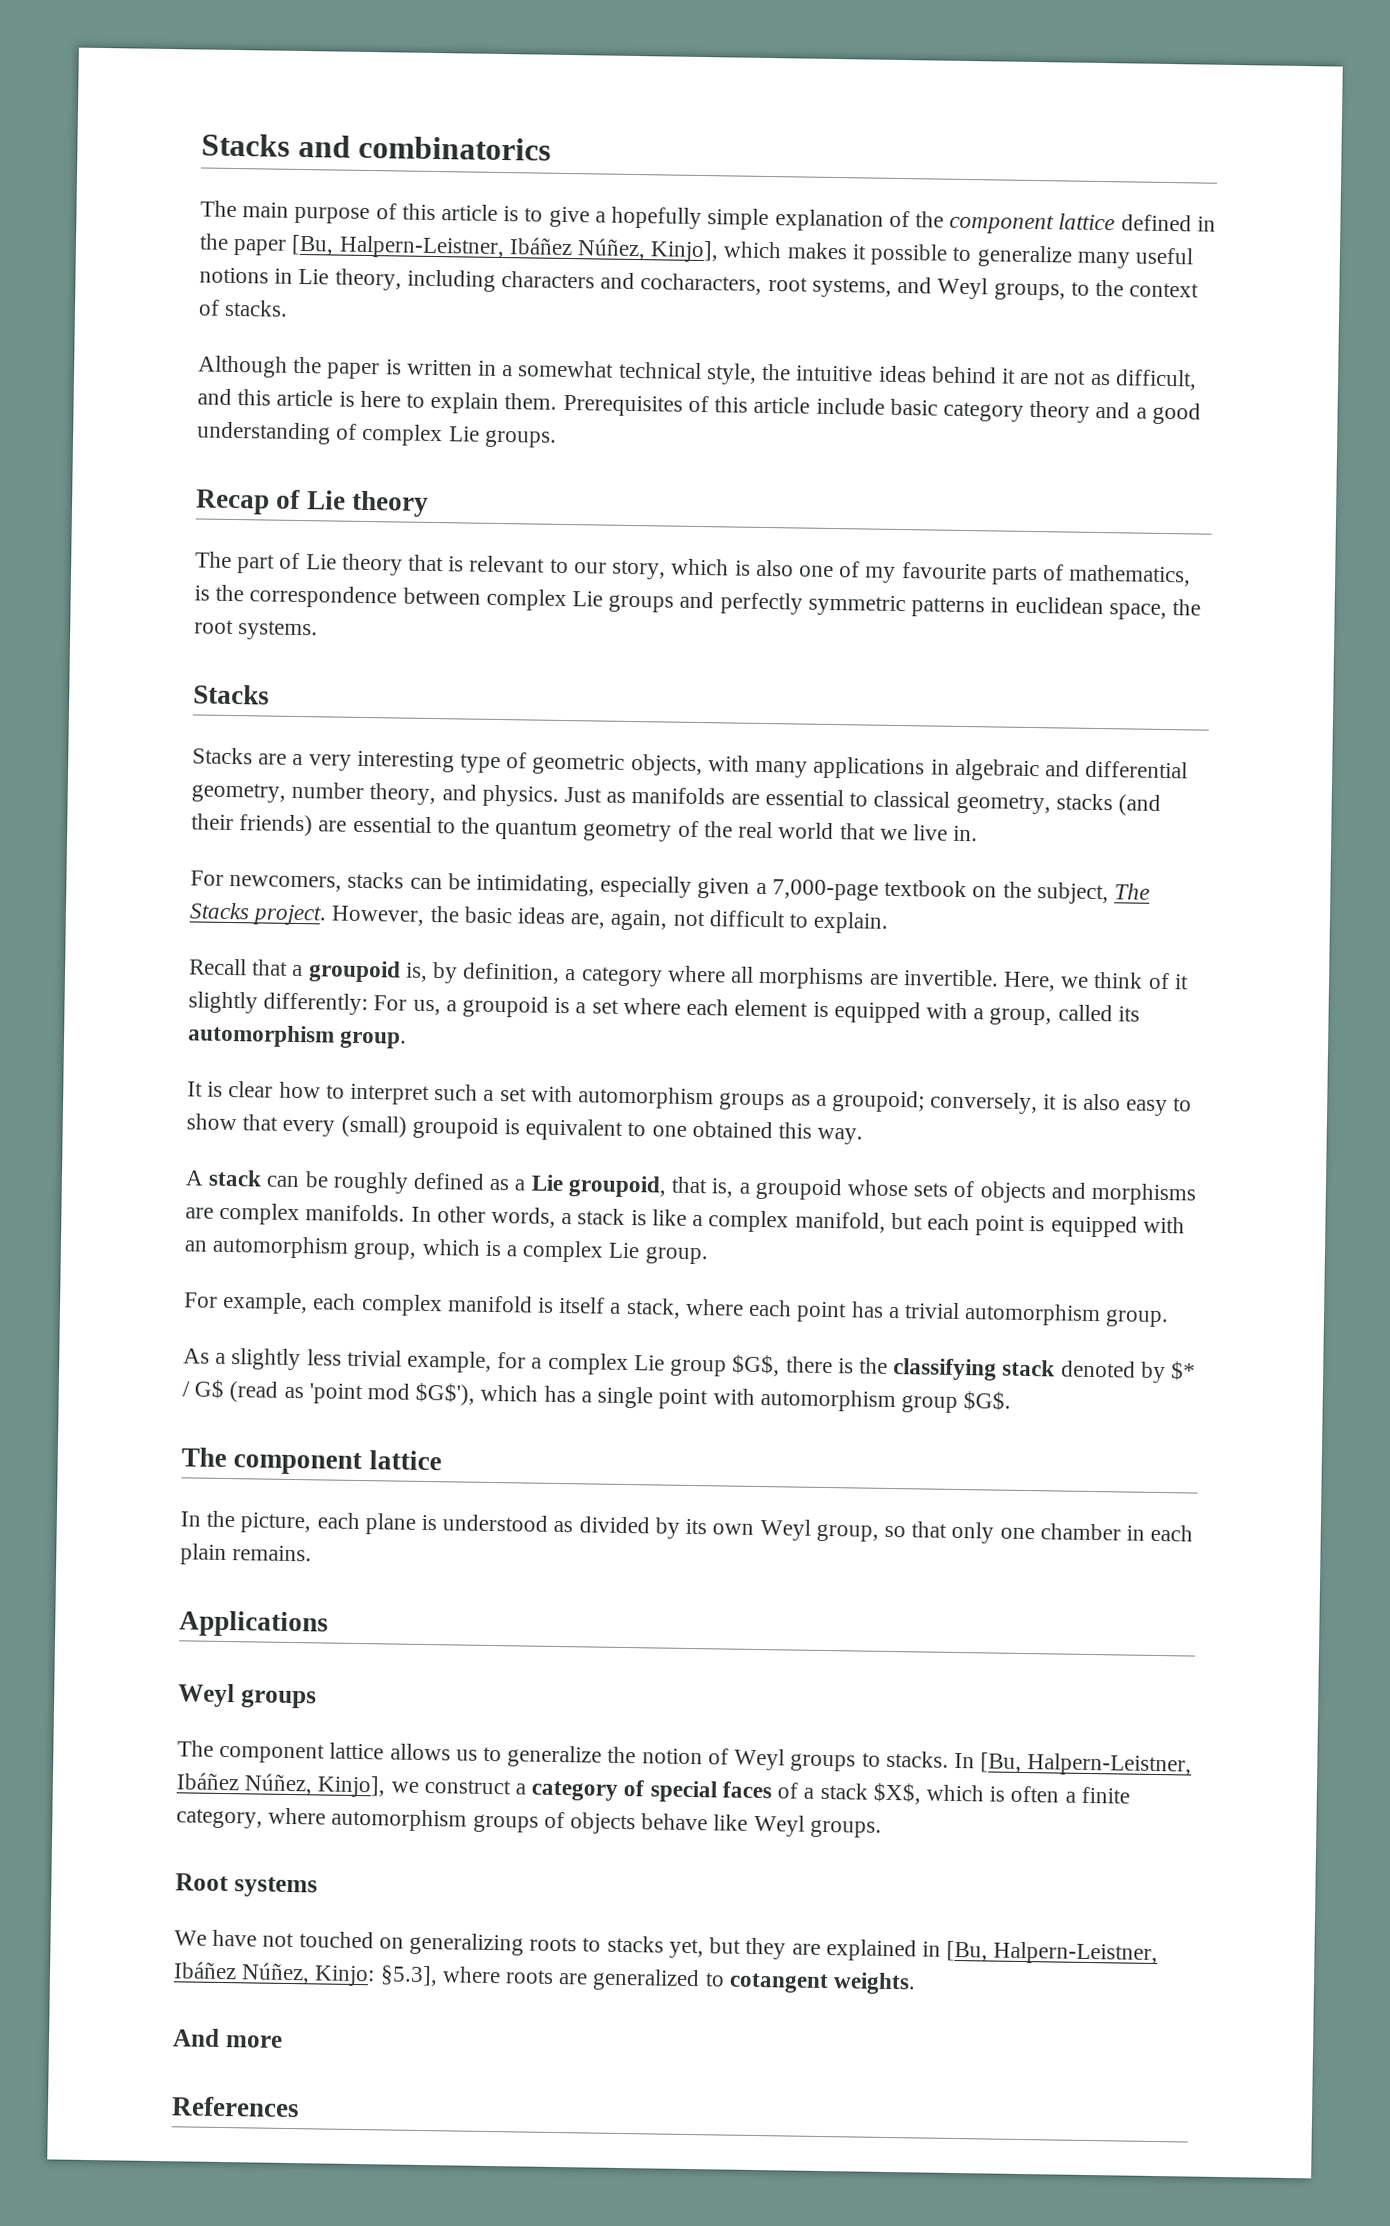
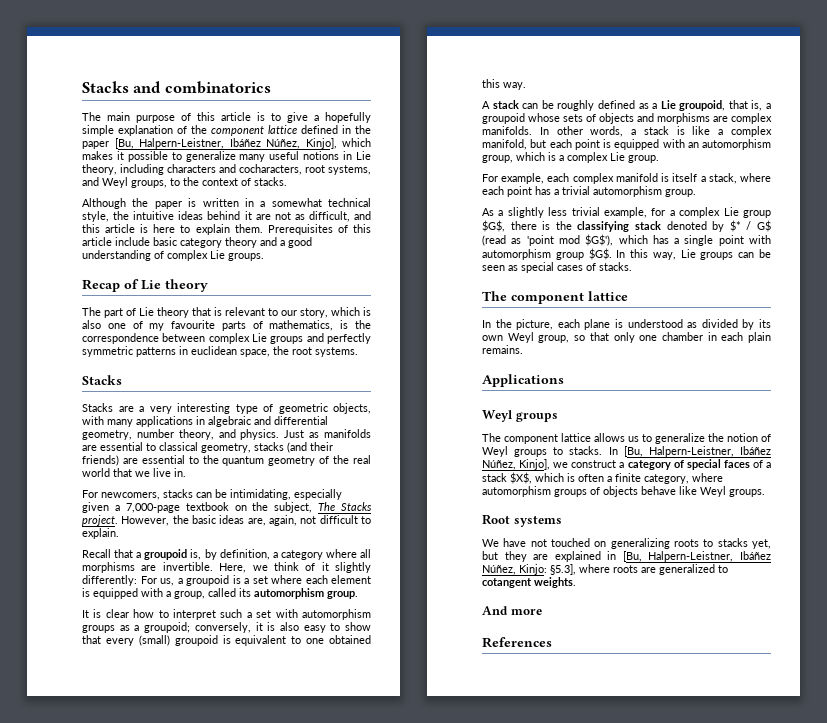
(1012, 1401) none -> [616,249,771,260] [482,262,632,273] In this way, Lie groups can be seen as special cases of stacks.

